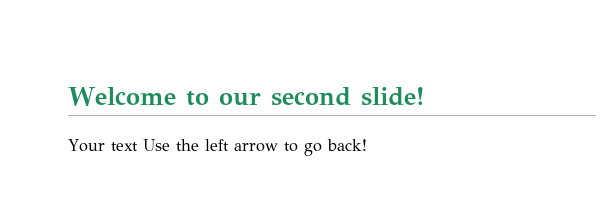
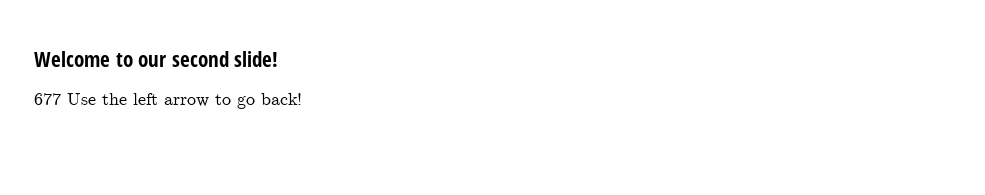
[68,139,138,152] Your text -> [34,93,61,105] 677

